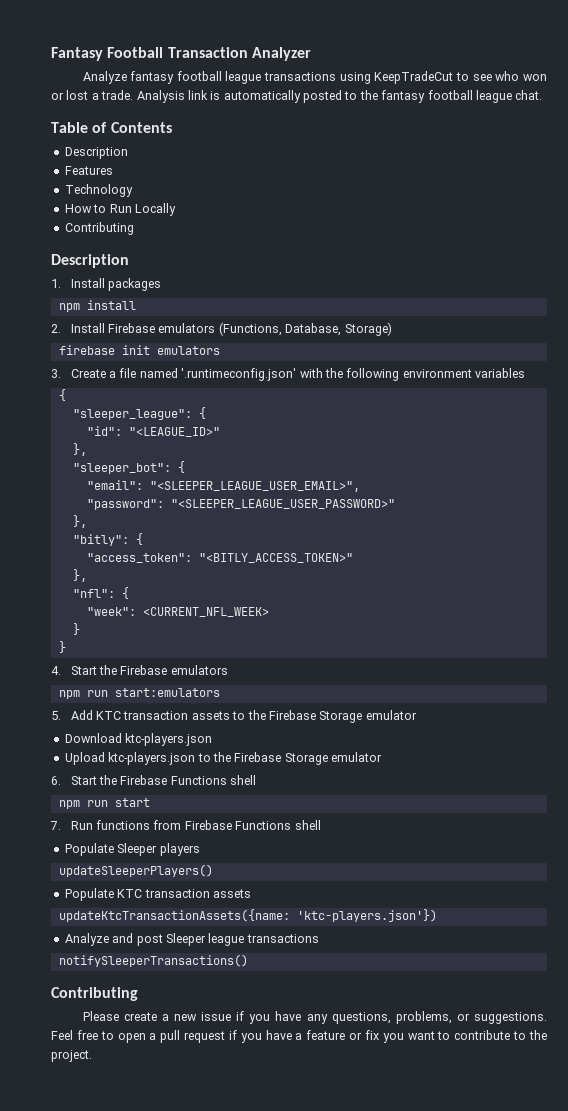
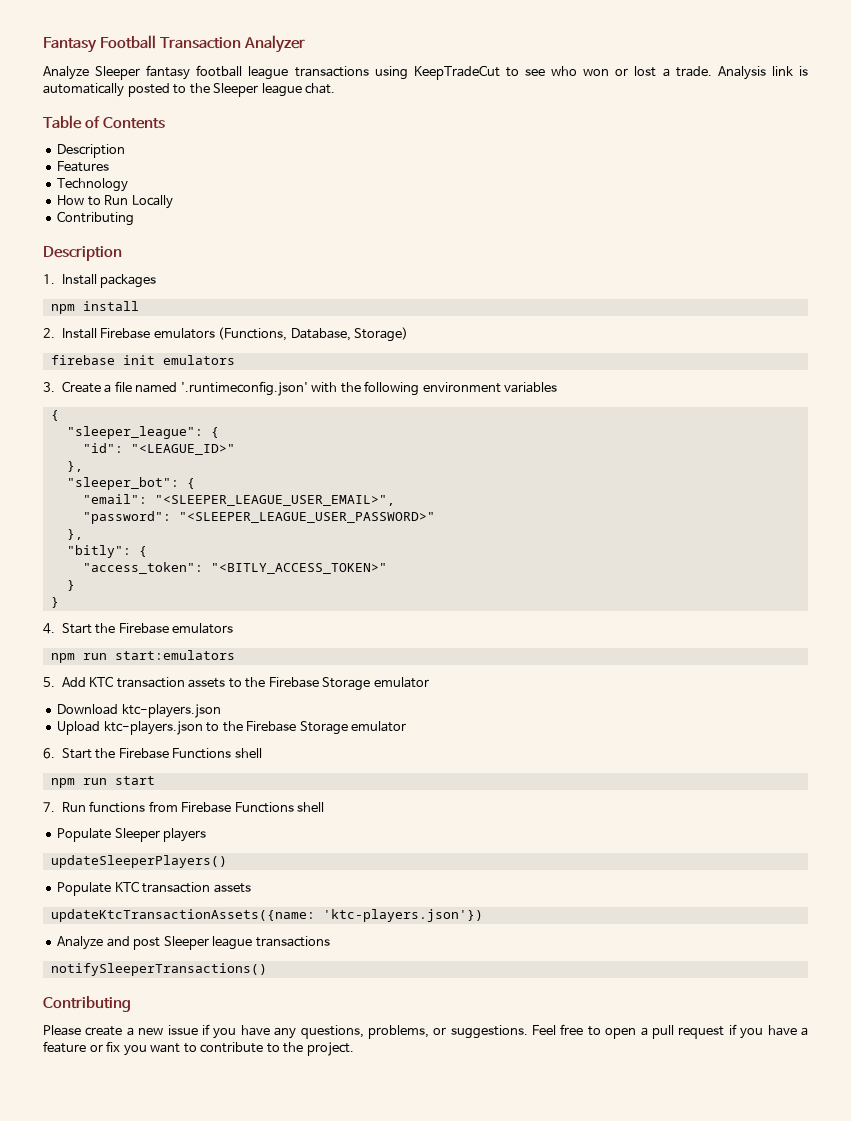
(127, 77) none -> [95,66,141,80] Sleeper
[381,90,473,103] fantasy football -> [213,83,259,97] Sleeper
[72,569,87,582] [72,587,129,599] [86,607,269,617] // }, // "nfl": { // "week": <CURRENT_NFL_WEEK> -> (387, 568) none

